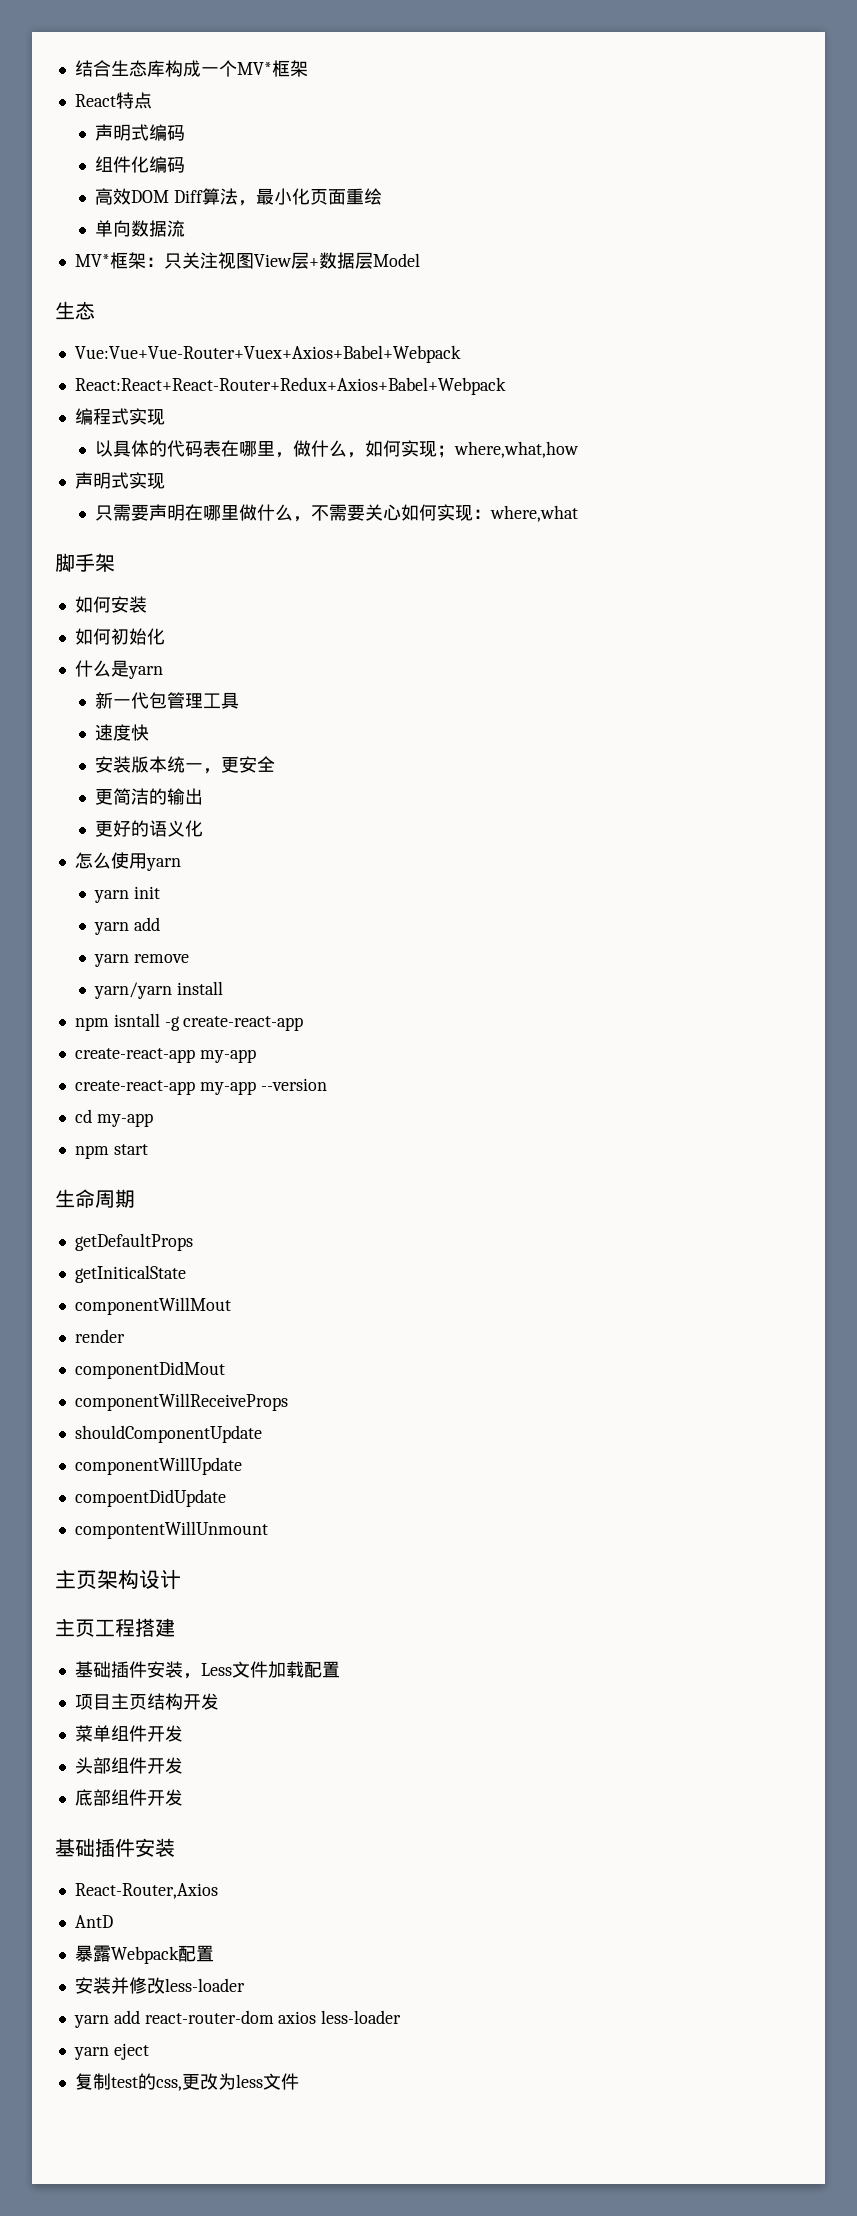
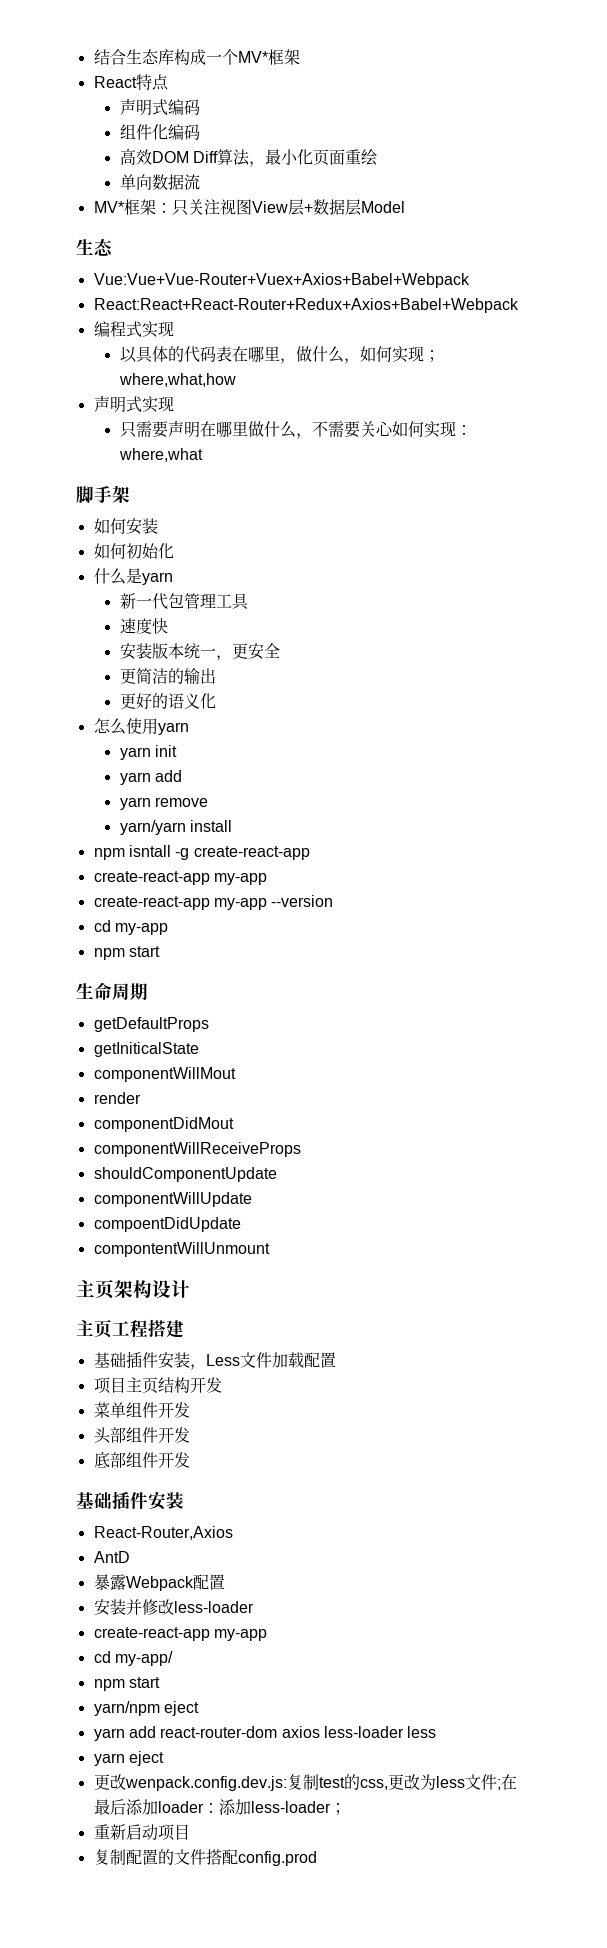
(245, 1985) none -> [93,1627,267,1641] [93,1651,173,1666] [93,1677,160,1691] [93,1701,199,1716] // create-react-app my-app // cd my-app/ // npm start // yarn/npm eject
(402, 2017) none -> [407,1726,437,1738] less
(149, 2051) none -> [93,1774,287,1791] 更改wenpack.config.dev.js:
(299, 2081) none -> [496,1774,517,1790] [93,1799,346,1815] [93,1824,190,1841] [93,1849,317,1866] ;在最后添加loader：添加less-loader； // 重新启动项目 // 复制配置的文件搭配config.prod

